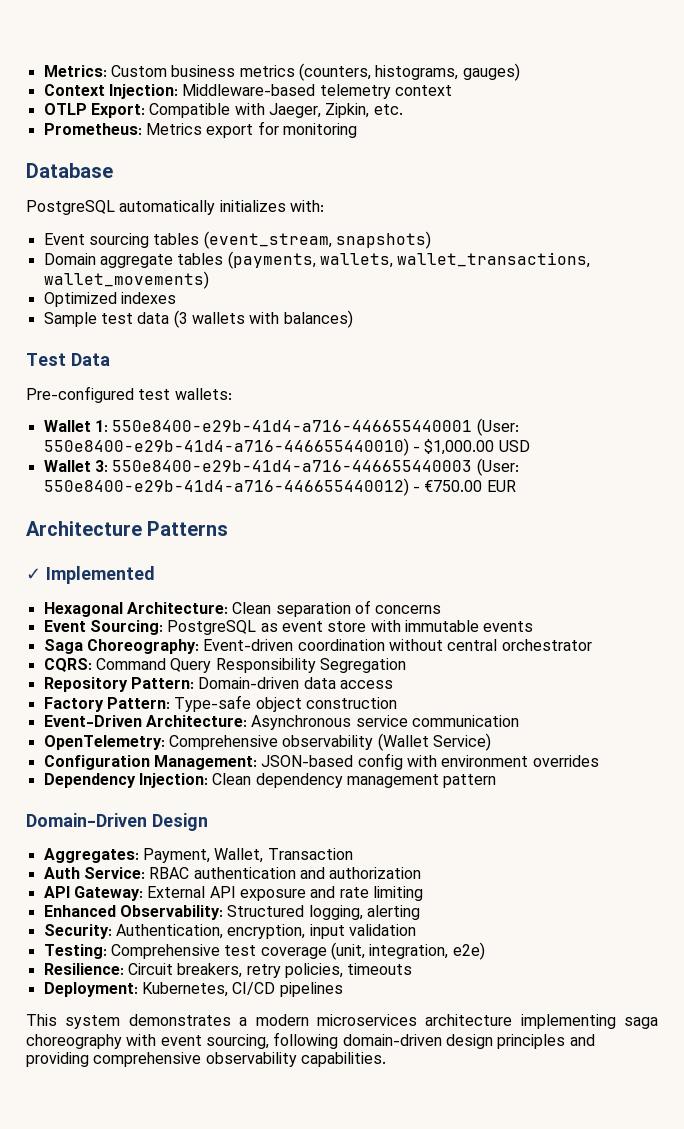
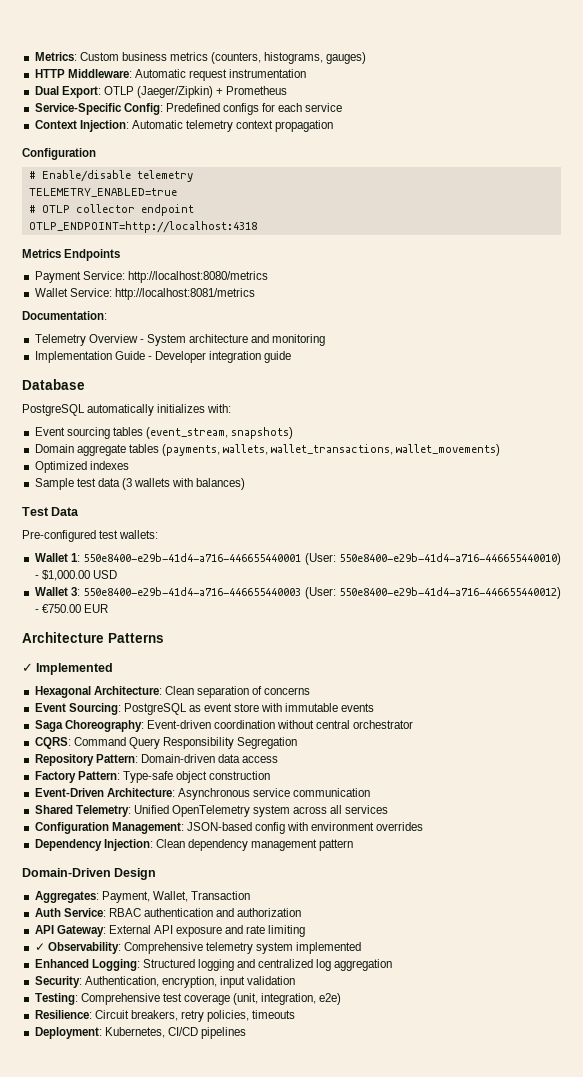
(520, 72) none -> [34,69,307,81] [34,86,288,98] [34,103,343,115] // HTTP Middleware: Automatic request instrumentation // Dual Export: OTLP (Jaeger/Zipkin) + Prometheus // Service-Specific Config: Predefined configs for each service
[182,84,316,96] Middleware-based -> [131,120,183,129] Automatic
[43,103,403,118] [43,121,357,138] // OTLP Export: Compatible with Jaeger, Zipkin, etc. // Prometheus: Metrics export for monitoring -> [275,120,334,132] [22,148,96,160] [28,170,193,182] [28,188,177,197] [28,204,194,216] [28,221,257,233] [22,249,121,261] [34,271,268,283] [34,288,255,300] [22,311,107,320] [34,334,326,346] [34,351,292,363] propagation // Configuration // # Enable/disable telemetry // TELEMETRY_ENABLED=true // # OTLP collector endpoint // OTLP_ENDPOINT=http://localhost:4318 // Metrics Endpoints // Payment Service: http://localhost:8080/metrics // Wallet Service: http://localhost:8081/metrics // Documentation: // Telemetry Overview - System architecture and monitoring // Implementation Guide - Developer integration guide
[43,733,491,751] OpenTelemetry: Comprehensive observability (Wallet Service) -> [34,805,389,817] Shared Telemetry: Unified OpenTelemetry system across all services
[43,905,420,920] Enhanced Observability: Structured logging, alerting -> [34,942,362,954] [34,959,393,971] ✓ Observability: Comprehensive telemetry system implemented // Enhanced Logging: Structured logging and centralized log aggregation
[26,1014,658,1029] [26,1032,595,1049] [26,1052,386,1067] // This system demonstrates a modern microservices architecture implementing saga choreography with event sourcing, following domain-driven design principles and providing comprehensive observability capabilities. -> (246, 1033) none

